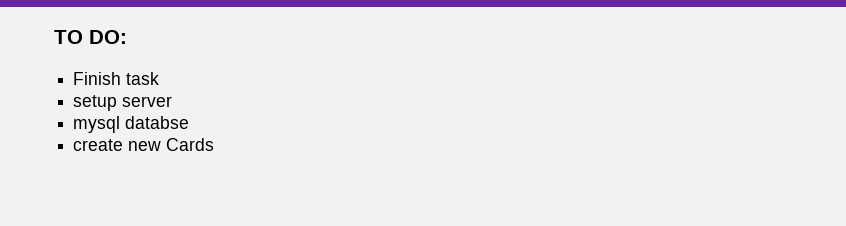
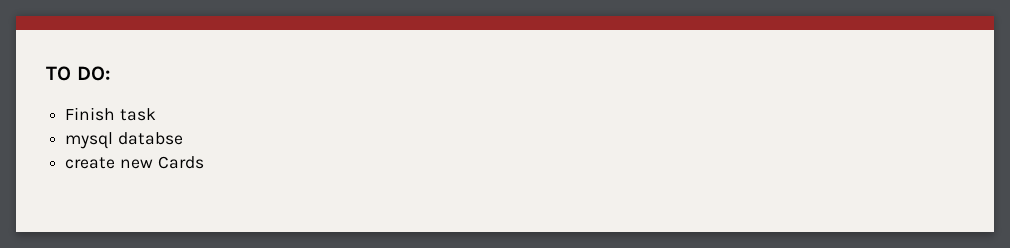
[73,95,173,111] // setup server -> (156, 114) none

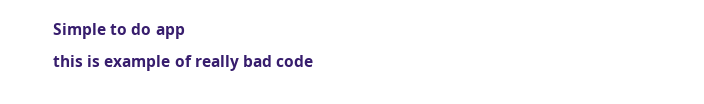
[46,66,111,81] [65,107,156,121] [65,132,183,149] [65,156,204,169] TO DO: // Finish task // mysql databse // create new Cards -> [53,23,185,39] [53,55,314,71] Simple to do app // this is example of really bad code

